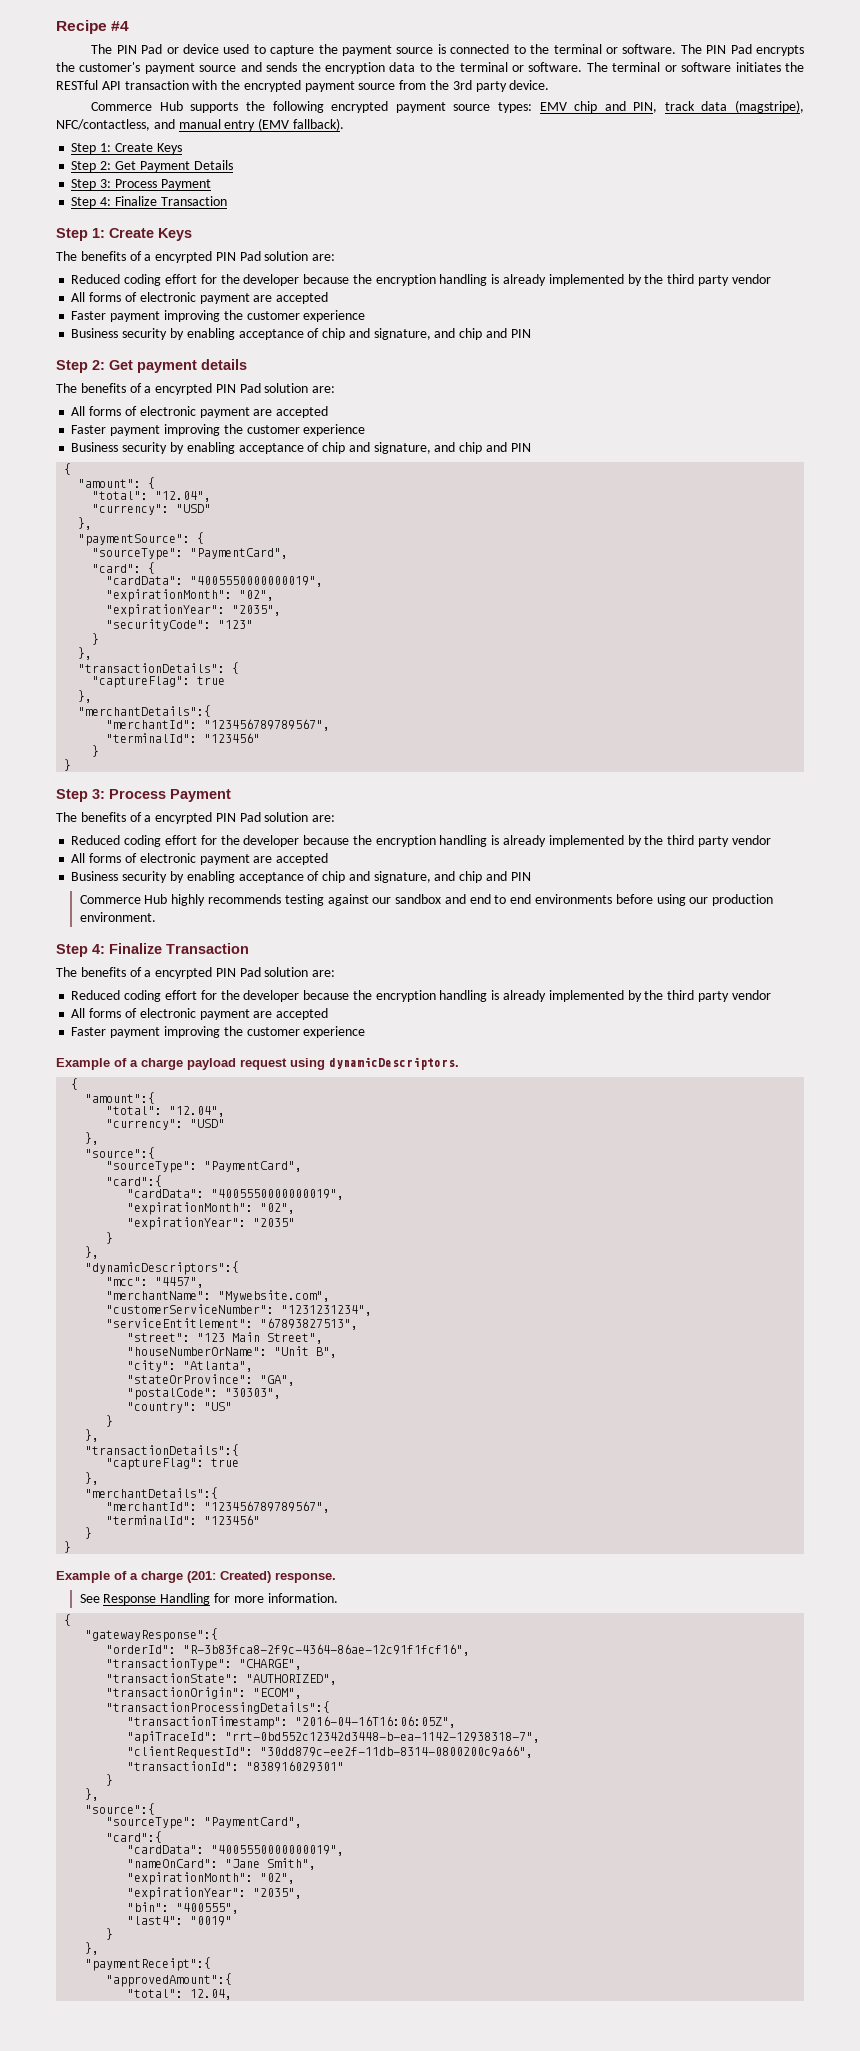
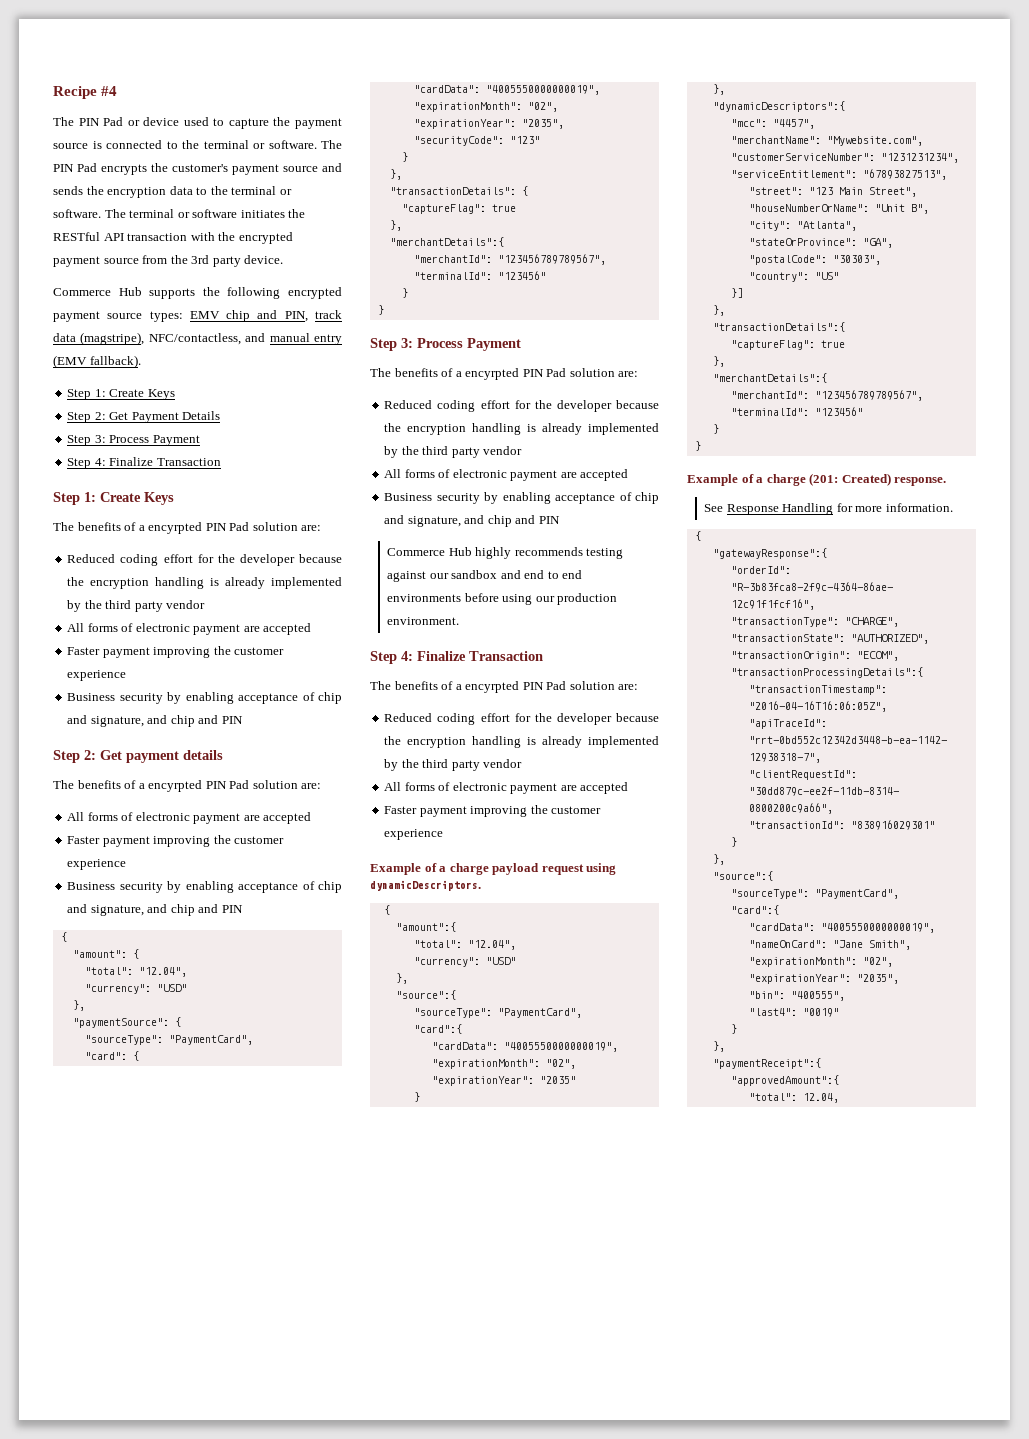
[106,1415,114,1427] } -> [730,288,743,298] }]

